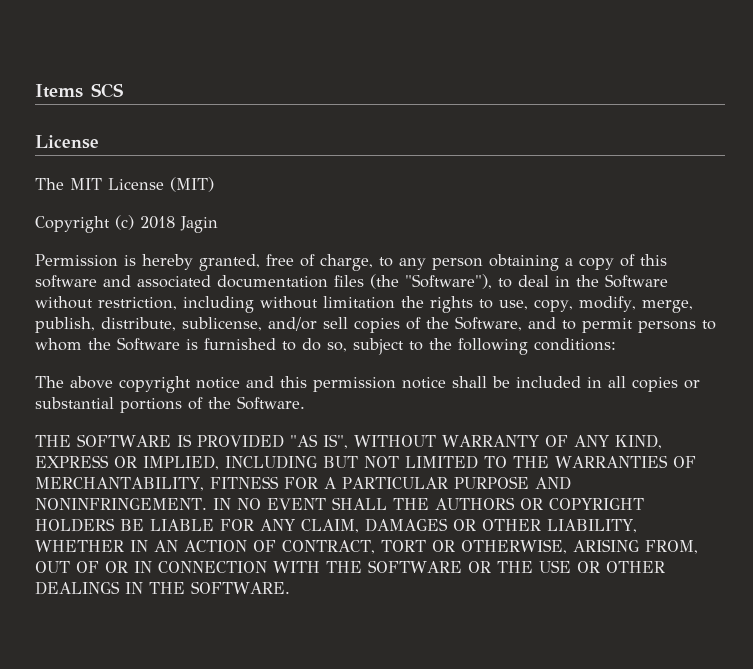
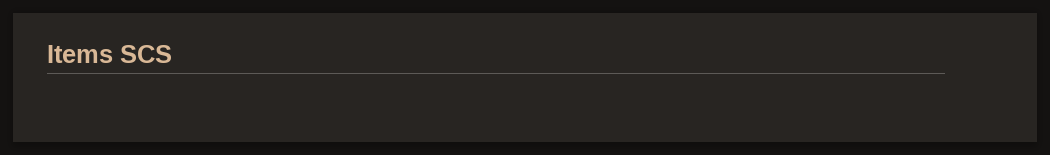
[35,135,99,149] [35,177,214,192] [35,215,218,233] [35,254,667,271] [35,274,668,289] [35,296,693,313] [35,316,716,333] [35,337,616,355] [35,376,700,393] [35,396,305,413] [35,434,662,449] [35,455,696,470] [35,476,571,491] [35,497,644,510] [35,518,637,533] [35,539,698,554] [35,560,665,573] [35,581,290,595] // License // The MIT License (MIT) // Copyright (c) 2018 Jagin // Permission is hereby granted, free of charge, to any person obtaining a copy of this software and associated documentation files (the "Software"), to deal in the Software without restriction, including without limitation the rights to use, copy, modify, merge, publish, distribute, sublicense, and/or sell copies of the Software, and to permit persons to whom the Software is furnished to do so, subject to the following conditions: // The above copyright notice and this permission notice shall be included in all copies or substantial portions of the Software. // THE SOFTWARE IS PROVIDED "AS IS", WITHOUT WARRANTY OF ANY KIND, EXPRESS OR IMPLIED, INCLUDING BUT NOT LIMITED TO THE WARRANTIES OF MERCHANTABILITY, FITNESS FOR A PARTICULAR PURPOSE AND NONINFRINGEMENT. IN NO EVENT SHALL THE AUTHORS OR COPYRIGHT HOLDERS BE LIABLE FOR ANY CLAIM, DAMAGES OR OTHER LIABILITY, WHETHER IN AN ACTION OF CONTRACT, TORT OR OTHERWISE, ARISING FROM, OUT OF OR IN CONNECTION WITH THE SOFTWARE OR THE USE OR OTHER DEALINGS IN THE SOFTWARE. -> (172, 54) none

